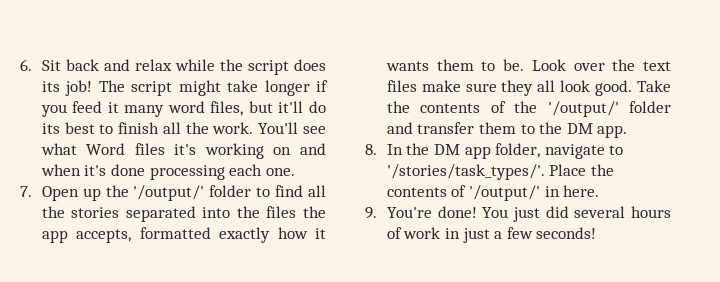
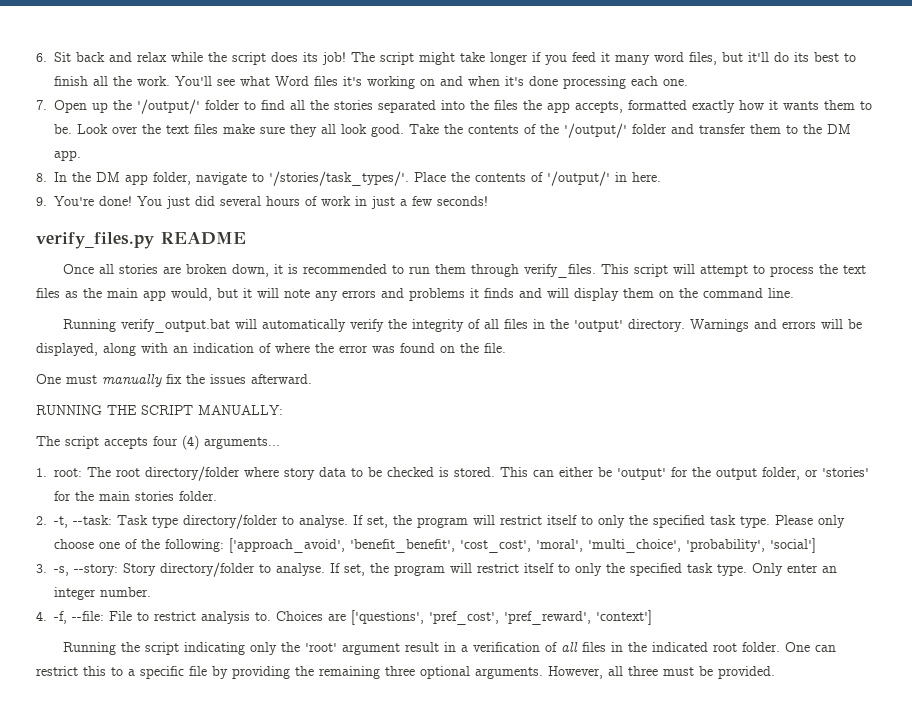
(597, 233) none -> [36,232,246,249] [63,264,867,278] [36,288,794,301] [63,319,863,333] [36,343,506,356] [36,374,312,387] [36,405,283,415] [36,435,280,450] [36,466,870,481] [54,491,218,501] [36,514,846,529] [54,538,817,553] [36,562,838,577] [54,587,152,600] [36,610,653,625] [63,642,837,655] [36,666,775,679] // verify_files.py README // Once all stories are broken down, it is recommended to run them through verify_files. This script will attempt to process the text files as the main app would, but it will note any errors and problems it finds and will display them on the command line. // Running verify_output.bat will automatically verify the integrity of all files in the 'output' directory. Warnings and errors will be displayed, along with an indication of where the error was found on the file. // One must manually fix the issues afterward. // RUNNING THE SCRIPT MANUALLY: // The script accepts four (4) arguments... // 1. root: The root directory/folder where story data to be checked is stored. This can either be 'output' for the output folder, or 'stories' for the main stories folder. // 2. -t, --task: Task type directory/folder to analyse. If set, the program will restrict itself to only the specified task type. Please only choose one of the following: ['approach_avoid', 'benefit_benefit', 'cost_cost', 'moral', 'multi_choice', 'probability', 'social'] // 3. -s, --story: Story directory/folder to analyse. If set, the program will restrict itself to only the specified task type. Only enter an integer number. // 4. -f, --file: File to restrict analysis to. Choices are ['questions', 'pref_cost', 'pref_reward', 'context'] // Running the script indicating only the 'root' argument result in a verification of all files in the indicated root folder. One can restrict this to a specific file by providing the remaining three optional arguments. However, all three must be provided.

